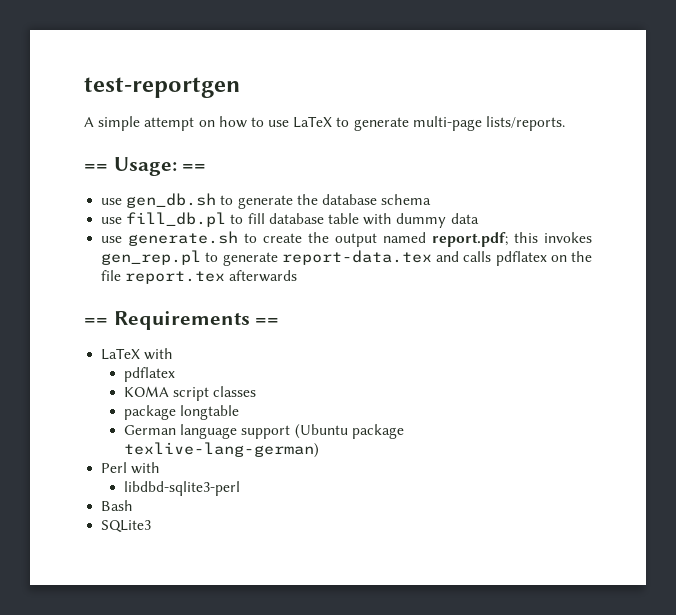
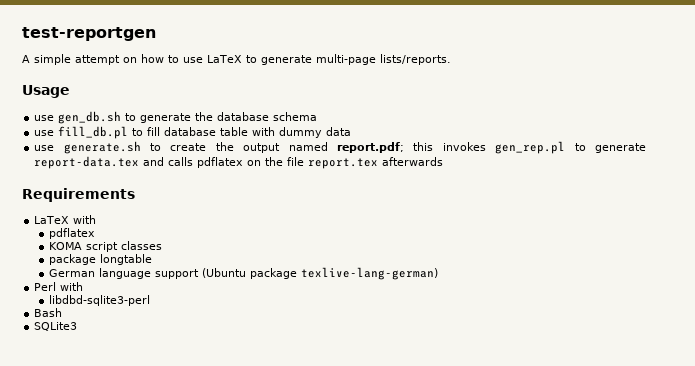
[84,157,207,176] == Usage: == -> [22,85,70,98] Usage
[84,318,108,325] == -> (444, 161) none
[255,318,280,325] == -> (135, 195) none

